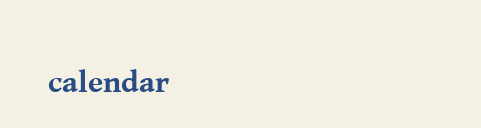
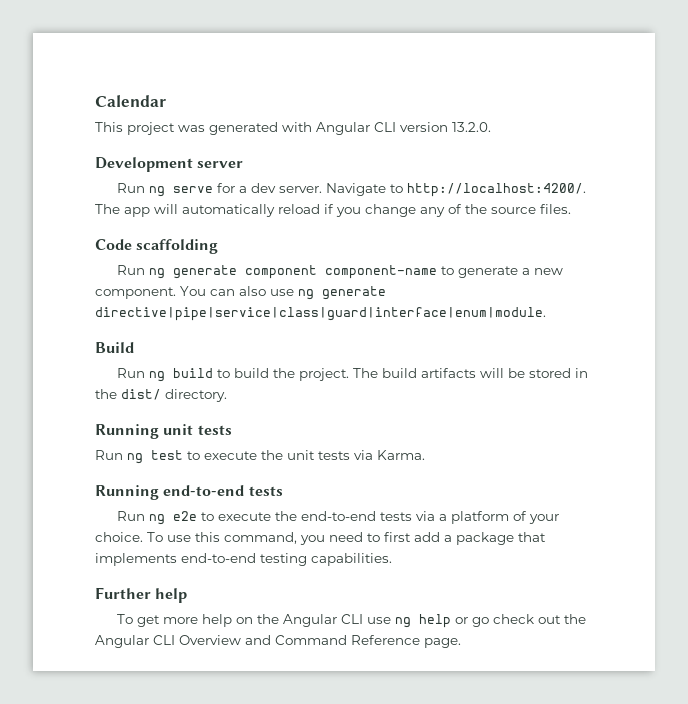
[48,69,169,92] calendar -> [95,95,166,107] [95,122,491,135] [95,157,244,172] [116,183,586,197] [95,204,571,217] [95,239,219,254] [116,265,563,279] [95,286,386,300] [95,307,546,321] [95,342,134,353] [116,368,588,382] [95,389,227,402] [95,424,232,439] [95,450,425,464] [95,485,283,500] [116,511,559,525] [95,532,546,545] [95,553,392,566] [95,587,188,603] [116,614,586,628] [95,635,461,648] Calendar // This project was generated with Angular CLI version 13.2.0. // Development server // Run ng serve for a dev server. Navigate to http://localhost:4200/. The app will automatically reload if you change any of the source files. // Code scaffolding // Run ng generate component component-name to generate a new component. You can also use ng generate directive|pipe|service|class|guard|interface|enum|module. // Build // Run ng build to build the project. The build artifacts will be stored in the dist/ directory. // Running unit tests // Run ng test to execute the unit tests via Karma. // Running end-to-end tests // Run ng e2e to execute the end-to-end tests via a platform of your choice. To use this command, you need to first add a package that implements end-to-end testing capabilities. // Further help // To get more help on the Angular CLI use ng help or go check out the Angular CLI Overview and Command Reference page.

